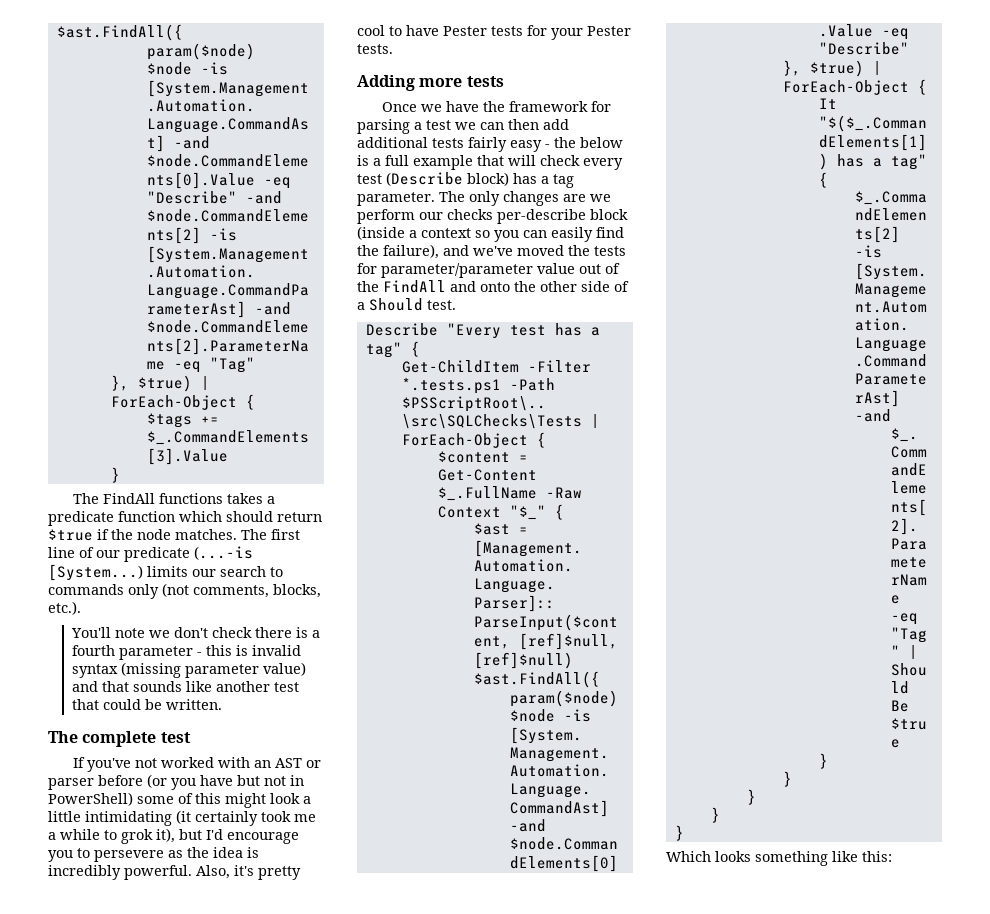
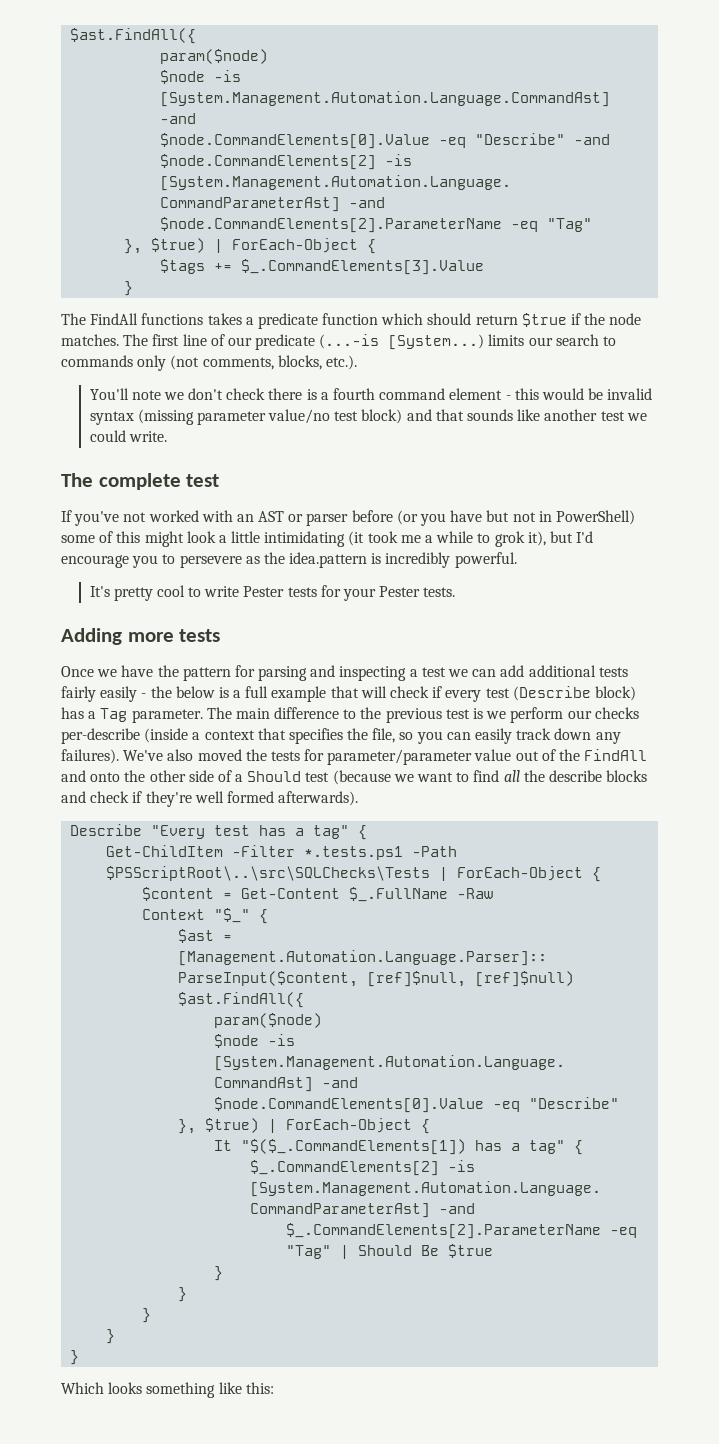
[118,645,248,660] parameter - this is -> [379,388,604,400] command element - this would be
[262,662,306,676] value) -> [268,409,403,424] value/no test block)
[71,699,222,710] that could be written. -> [626,413,647,421] [89,430,167,442] we could write.
[195,811,258,826] certainly -> (365, 538) none
[213,847,243,858] idea -> [289,552,368,568] idea.pattern
[196,865,254,879] Also, it's -> [89,586,110,597] // It's
[406,25,439,36] have -> [204,586,240,597] write
[509,101,589,112] framework -> [182,667,231,681] pattern
(410, 126) none -> [310,665,407,681] and inspecting
[508,119,539,130] then -> (497, 673) none
[510,140,542,152] easy -> [100,686,138,702] easily
(580, 160) none -> [432,686,443,698] if
[553,174,574,188] tag -> [100,708,128,722] Tag
[469,191,586,206] only changes are -> [235,707,484,723] main difference to the previous test is
[590,209,628,220] block -> (140, 736) none
[475,227,624,242] [357,244,513,259] so you can easily find the failure), and we've -> [257,728,621,744] [61,749,194,764] that specifies the file, so you can easily track down any failures). We've also
[427,300,456,310] test. -> [305,770,648,785] [61,791,359,807] test (because we want to find all the describe blocks and check if they're well formed afterwards).

